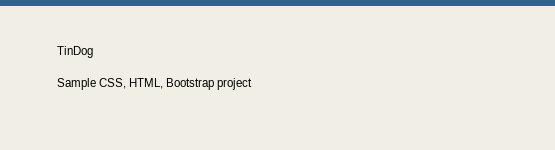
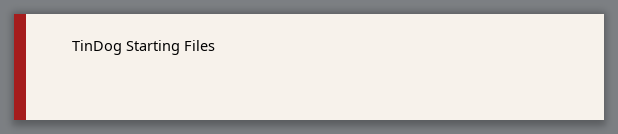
[57,78,253,90] // Sample CSS, HTML, Bootstrap project -> [126,40,215,55] Starting Files

